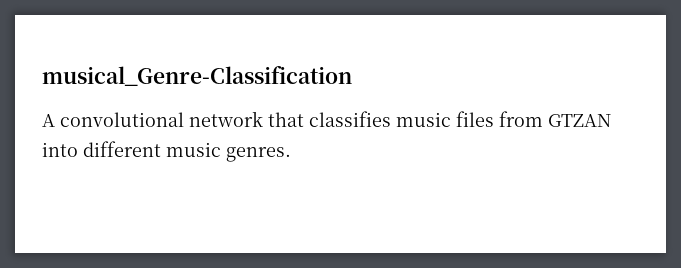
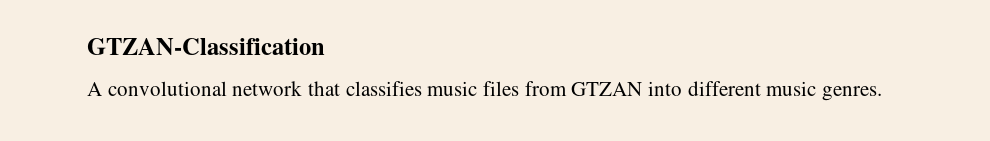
[42,66,352,86] musical_Genre-Classification -> [87,38,325,55] GTZAN-Classification

